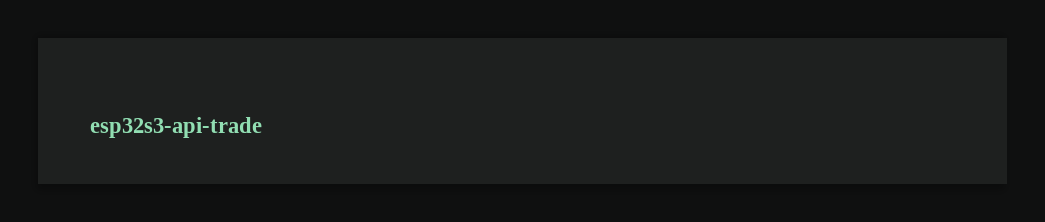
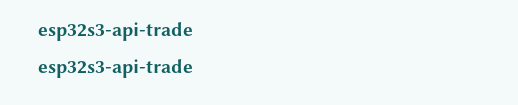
[90,117,262,138] esp32s3-api-trade -> [38,22,193,41] [38,59,193,78] esp32s3-api-trade // esp32s3-api-trade

